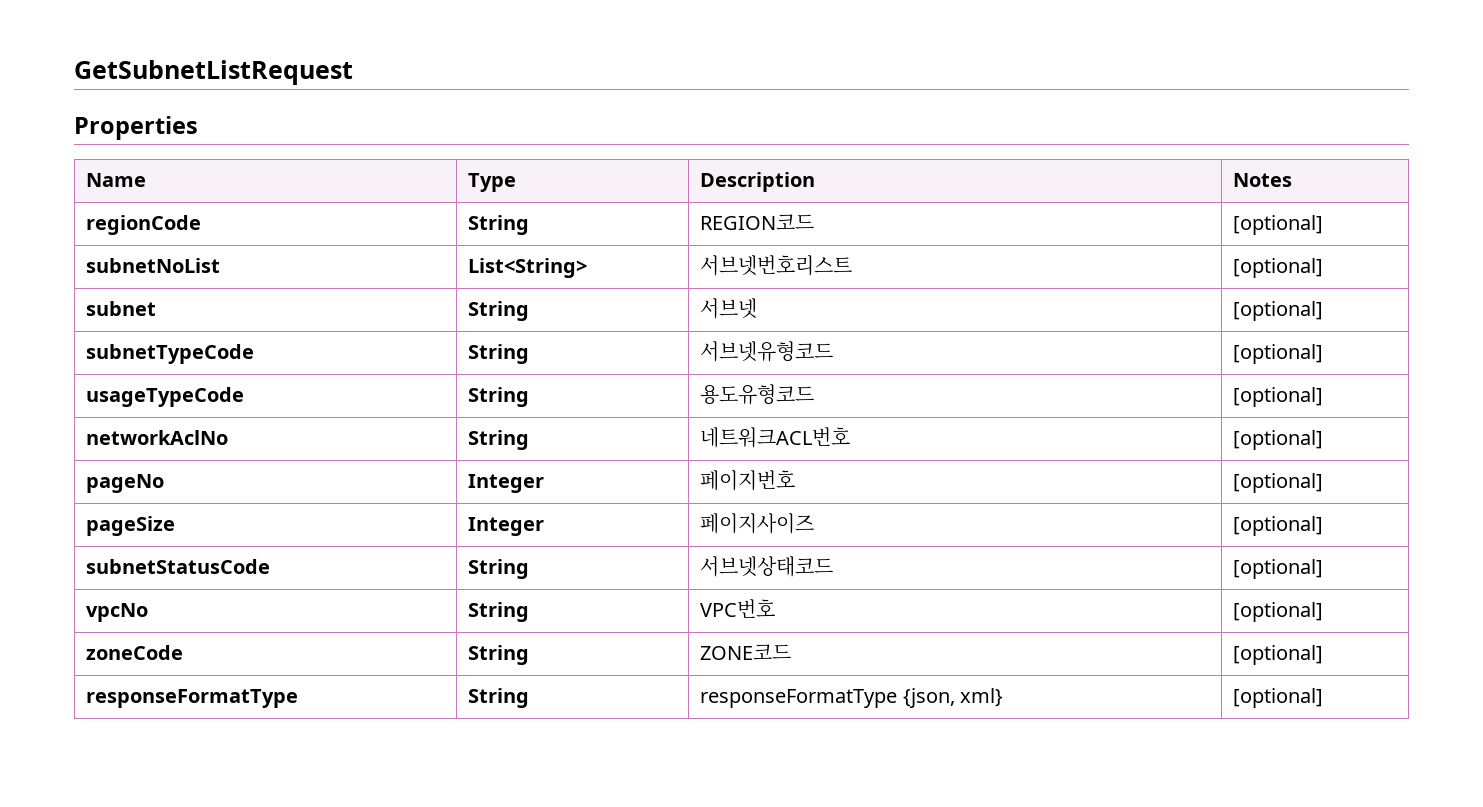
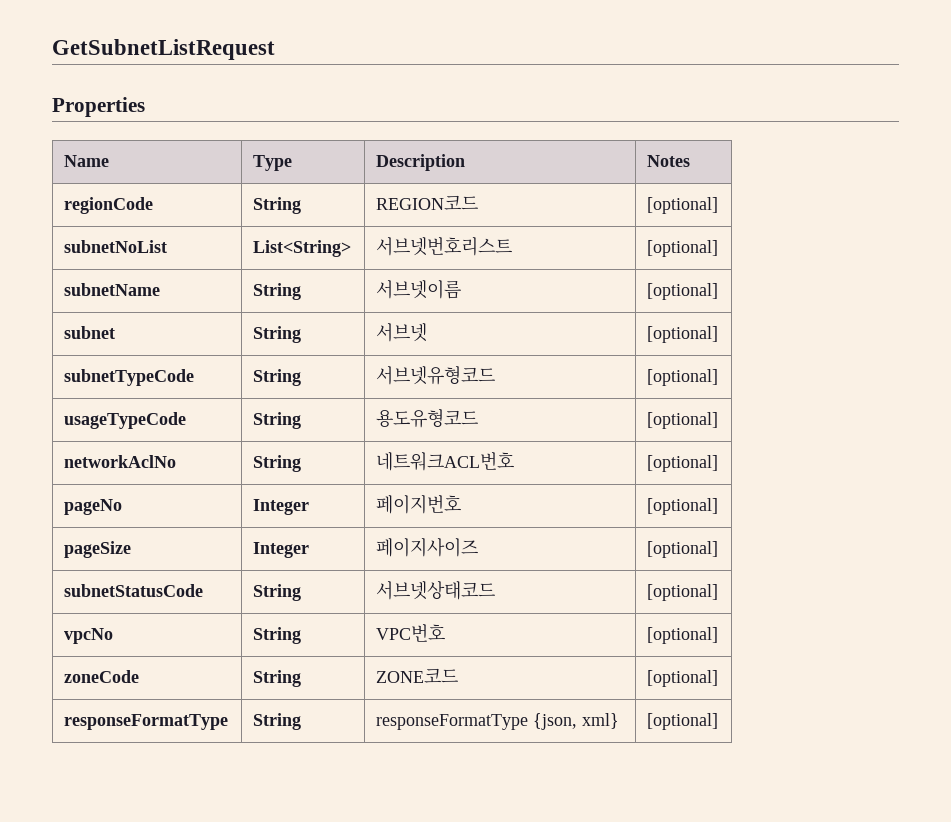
(1324, 268) none -> [64,283,161,296] [253,283,302,300] [376,280,462,299] [647,283,719,300] // subnetName | String | 서브넷이름 | [optional]

